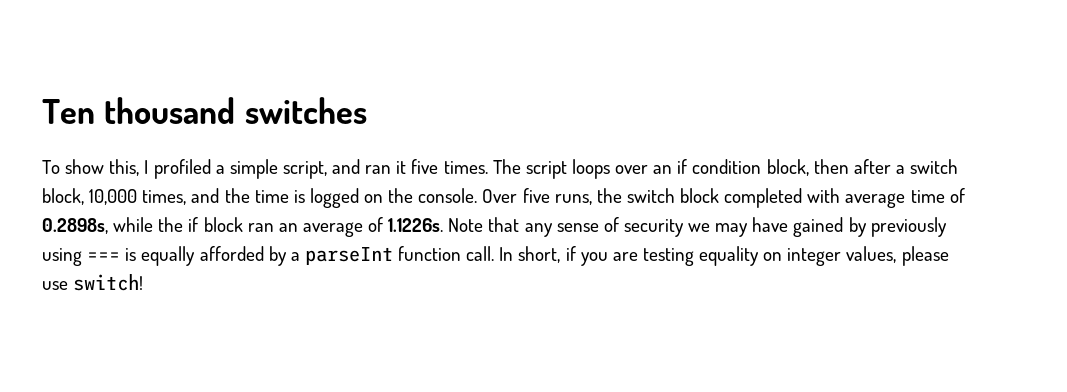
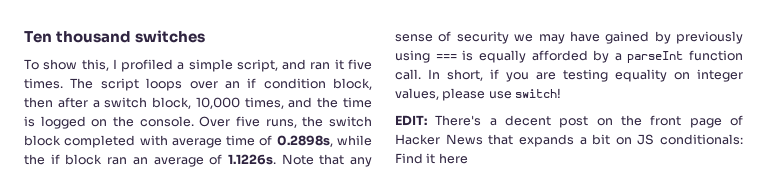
(144, 282) none -> [395,115,743,128] [395,134,743,147] [395,153,468,164] // EDIT: There's a decent post on the front page of Hacker News that expands a bit on JS conditionals: Find it here

